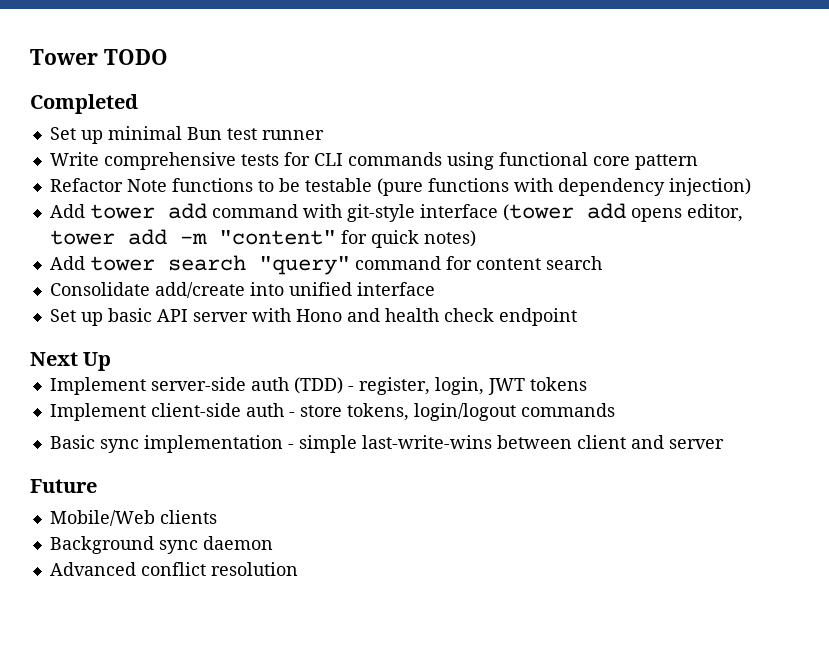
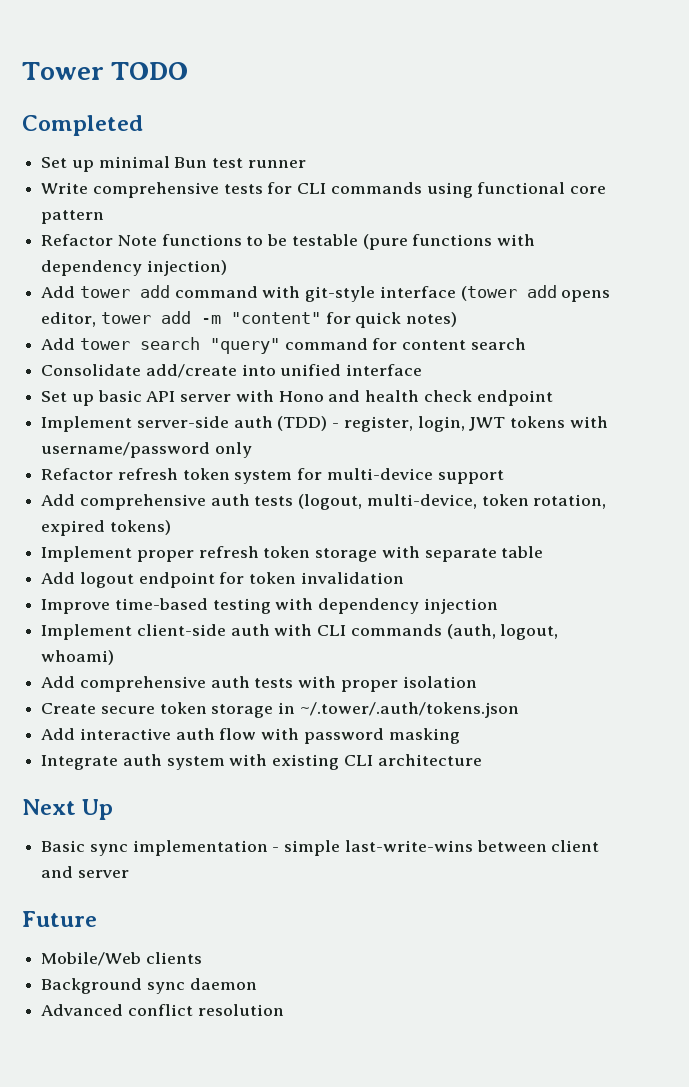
[30,352,112,371] // Next Up -> (553, 398) none
[49,403,615,421] // Implement client-side auth - store tokens, login/logout commands -> [569,416,608,428] [41,442,252,458] [41,468,504,484] [41,494,607,510] [41,520,171,536] [41,546,544,562] [41,572,404,588] [41,598,498,614] [41,624,559,640] [41,650,115,665] [41,676,477,692] [41,702,519,718] [41,728,460,744] [41,754,482,770] [22,799,114,820] with username/password only // Refactor refresh token system for multi-device support // Add comprehensive auth tests (logout, multi-device, token rotation, expired tokens) // Implement proper refresh token storage with separate table // Add logout endpoint for token invalidation // Improve time-based testing with dependency injection // Implement client-side auth with CLI commands (auth, logout, whoami) // Add comprehensive auth tests with proper isolation // Create secure token storage in ~/.tower/.auth/tokens.json // Add interactive auth flow with password masking // Integrate auth system with existing CLI architecture // Next Up

